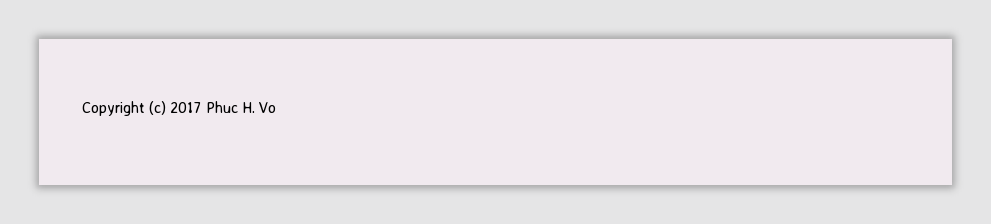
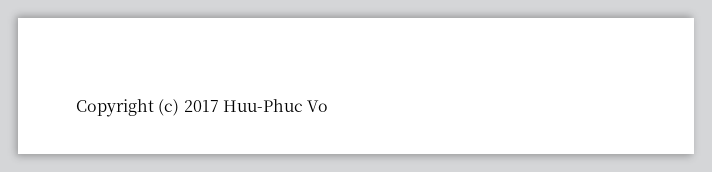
[205,101,255,113] Phuc H. -> [222,99,303,112] Huu-Phuc

